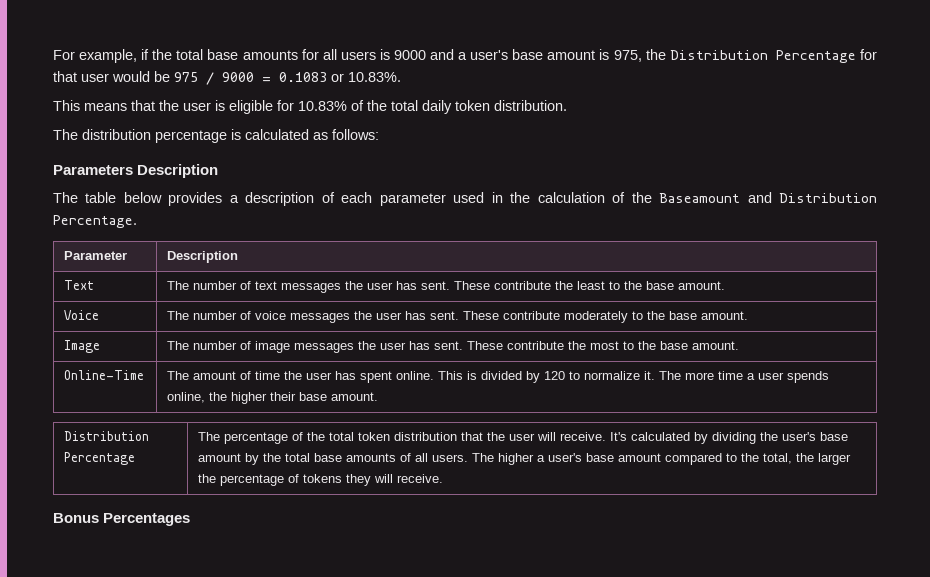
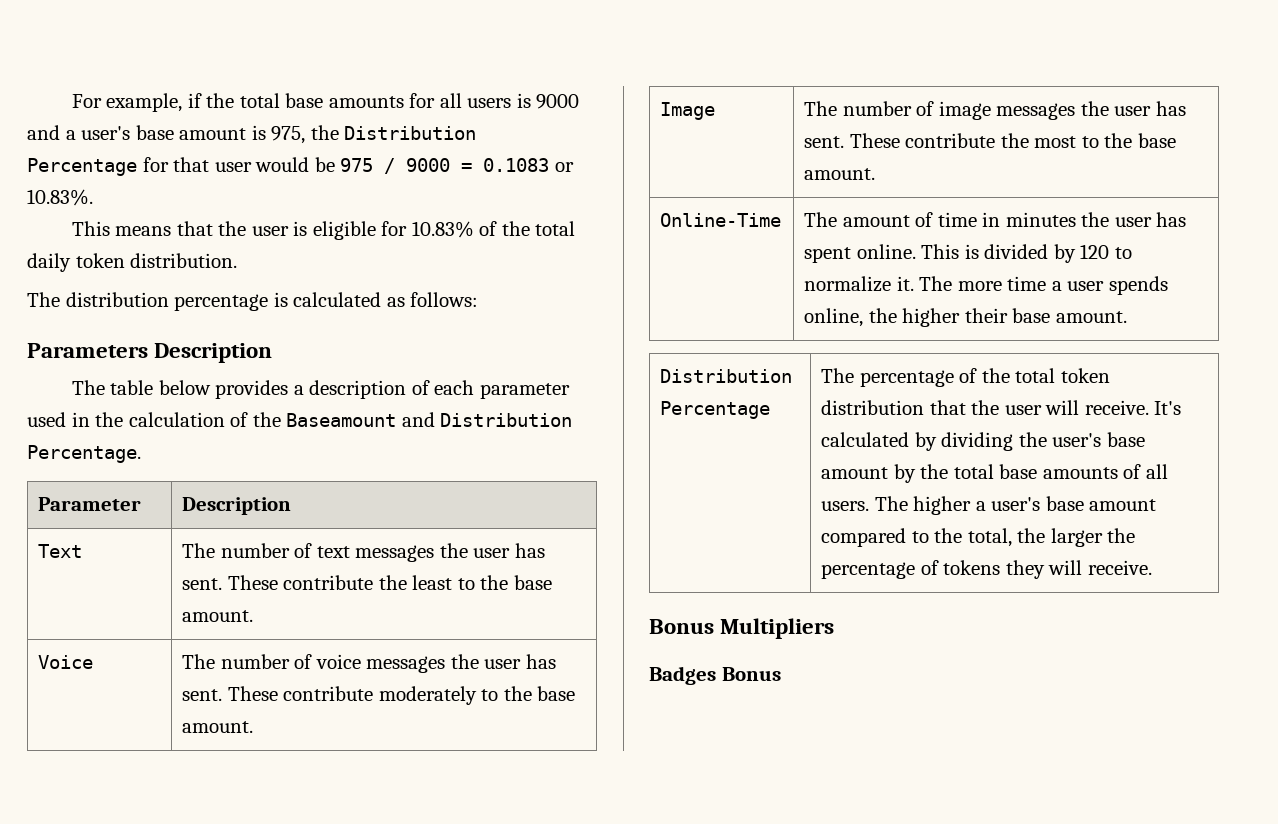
(281, 375) none -> [982,212,1076,227] in minutes
[103,513,191,526] Percentages -> [720,618,835,639] [649,666,781,685] Multipliers // Badges Bonus

